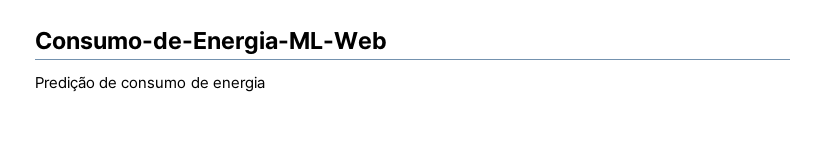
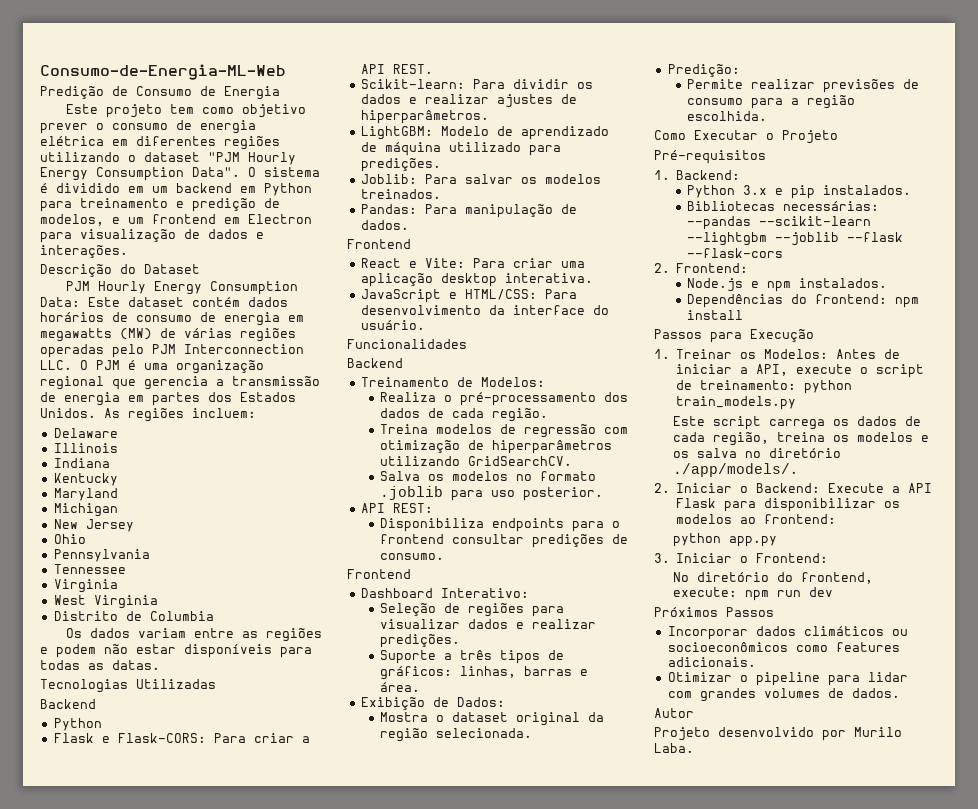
[121,76,265,92] consumo de energia -> [136,86,280,100] [66,104,307,118] [40,120,256,134] [40,136,280,150] [40,152,296,165] [40,167,320,181] [40,183,312,196] [40,198,280,212] [40,214,312,226] [40,229,264,243] [40,245,128,258] [40,264,200,277] [66,281,299,295] [40,297,288,307] [40,312,304,326] [40,328,296,342] [40,344,304,358] [40,360,264,374] [40,376,320,390] [40,392,296,406] [40,408,256,422] [53,428,118,438] [53,443,118,453] [53,458,110,468] [53,473,118,486] [53,488,118,501] [53,503,118,517] [53,519,134,532] [53,534,86,544] [53,549,150,562] [53,564,126,574] [53,579,118,593] [53,595,158,609] [53,611,214,621] [66,628,323,642] [40,644,312,658] [40,660,160,670] [40,679,216,693] [40,699,96,709] [53,718,102,731] [53,733,310,743] [360,64,433,74] [360,79,593,89] [360,94,577,108] [360,110,489,124] [360,126,609,140] [360,142,561,156] [360,158,441,172] [360,174,601,184] [360,189,441,199] [360,204,577,218] [360,220,409,230] [347,239,411,249] [360,258,585,268] [360,273,593,287] [360,289,577,303] [360,305,609,315] [360,320,425,330] [347,339,467,349] [347,358,403,368] [360,377,545,387] [379,392,628,406] [379,408,548,422] [379,424,628,438] [379,440,612,454] [379,456,572,466] [379,471,596,481] [379,486,603,501] [360,503,433,513] [379,518,620,532] [379,534,628,548] [379,553,444,560] [347,569,411,579] [360,588,529,598] [379,603,564,617] [379,619,596,629] [379,634,460,648] [379,650,564,664] [379,666,588,680] [379,682,420,692] [360,697,505,710] [379,712,604,726] [379,728,532,742] [667,64,740,77] [686,79,919,93] [686,95,855,109] [686,111,767,121] [654,130,838,144] [654,150,766,164] [654,170,741,180] [686,185,911,199] [686,201,879,211] [686,216,871,230] [686,232,903,246] [686,248,783,258] [654,263,749,273] [686,278,887,292] [686,294,919,308] [686,310,743,320] [654,329,814,343] [654,349,901,359] [676,364,925,378] [676,380,853,394] [676,396,797,410] [673,416,922,430] [673,432,930,446] [673,448,842,458] [673,463,799,477] [654,483,933,493] [676,498,901,512] [676,514,837,524] [673,533,778,547] [654,553,829,563] [673,572,874,584] [673,587,834,601] [654,607,774,617] [667,626,908,640] [667,642,900,652] [667,657,756,667] [667,672,908,686] [667,688,900,702] [654,708,694,718] [654,727,902,741] [654,743,694,753] Consumo de Energia // Este projeto tem como objetivo prever o consumo de energia elétrica em diferentes regiões utilizando o dataset "PJM Hourly Energy Consumption Data". O sistema é dividido em um backend em Python para treinamento e predição de modelos, e um frontend em Electron para visualização de dados e interações. // Descrição do Dataset // PJM Hourly Energy Consumption Data: Este dataset contém dados horários de consumo de energia em megawatts (MW) de várias regiões operadas pelo PJM Interconnection LLC. O PJM é uma organização regional que gerencia a transmissão de energia em partes dos Estados Unidos. As regiões incluem: // Delaware // Illinois // Indiana // Kentucky // Maryland // Michigan // New Jersey // Ohio // Pennsylvania // Tennessee // Virginia // West Virginia // Distrito de Columbia // Os dados variam entre as regiões e podem não estar disponíveis para todas as datas. // Tecnologias Utilizadas // Backend // Python // Flask e Flask-CORS: Para criar a API REST. // Scikit-learn: Para dividir os dados e realizar ajustes de hiperparâmetros. // LightGBM: Modelo de aprendizado de máquina utilizado para predições. // Joblib: Para salvar os modelos treinados. // Pandas: Para manipulação de dados. // Frontend // React e Vite: Para criar uma aplicação desktop interativa. // JavaScript e HTML/CSS: Para desenvolvimento da interface do usuário. // Funcionalidades // Backend // Treinamento de Modelos: // Realiza o pré-processamento dos dados de cada região. // Treina modelos de regressão com otimização de hiperparâmetros utilizando GridSearchCV. // Salva os modelos no formato .joblib para uso posterior. // API REST: // Disponibiliza endpoints para o frontend consultar predições de consumo. // Frontend // Dashboard Interativo: // Seleção de regiões para visualizar dados e realizar predições. // Suporte a três tipos de gráficos: linhas, barras e área. // Exibição de Dados: // Mostra o dataset original da região selecionada. // Predição: // Permite realizar previsões de consumo para a região escolhida. // Como Executar o Projeto // Pré-requisitos // 1. Backend: // Python 3.x e pip instalados. // Bibliotecas necessárias: --pandas --scikit-learn --lightgbm --joblib --flask --flask-cors // 2. Frontend: // Node.js e npm instalados. // Dependências do frontend: npm install // Passos para Execução // 1. Treinar os Modelos: Antes de iniciar a API, execute o script de treinamento: python train_models.py // Este script carrega os dados de cada região, treina os modelos e os salva no diretório ./app/models/. // 2. Iniciar o Backend: Execute a API Flask para disponibilizar os modelos ao frontend: // python app.py // 3. Iniciar o Frontend: // No diretório do frontend, execute: npm run dev // Próximos Passos // Incorporar dados climáticos ou socioeconômicos como features adicionais. // Otimizar o pipeline para lidar com grandes volumes de dados. // Autor // Projeto desenvolvido por Murilo Laba.

